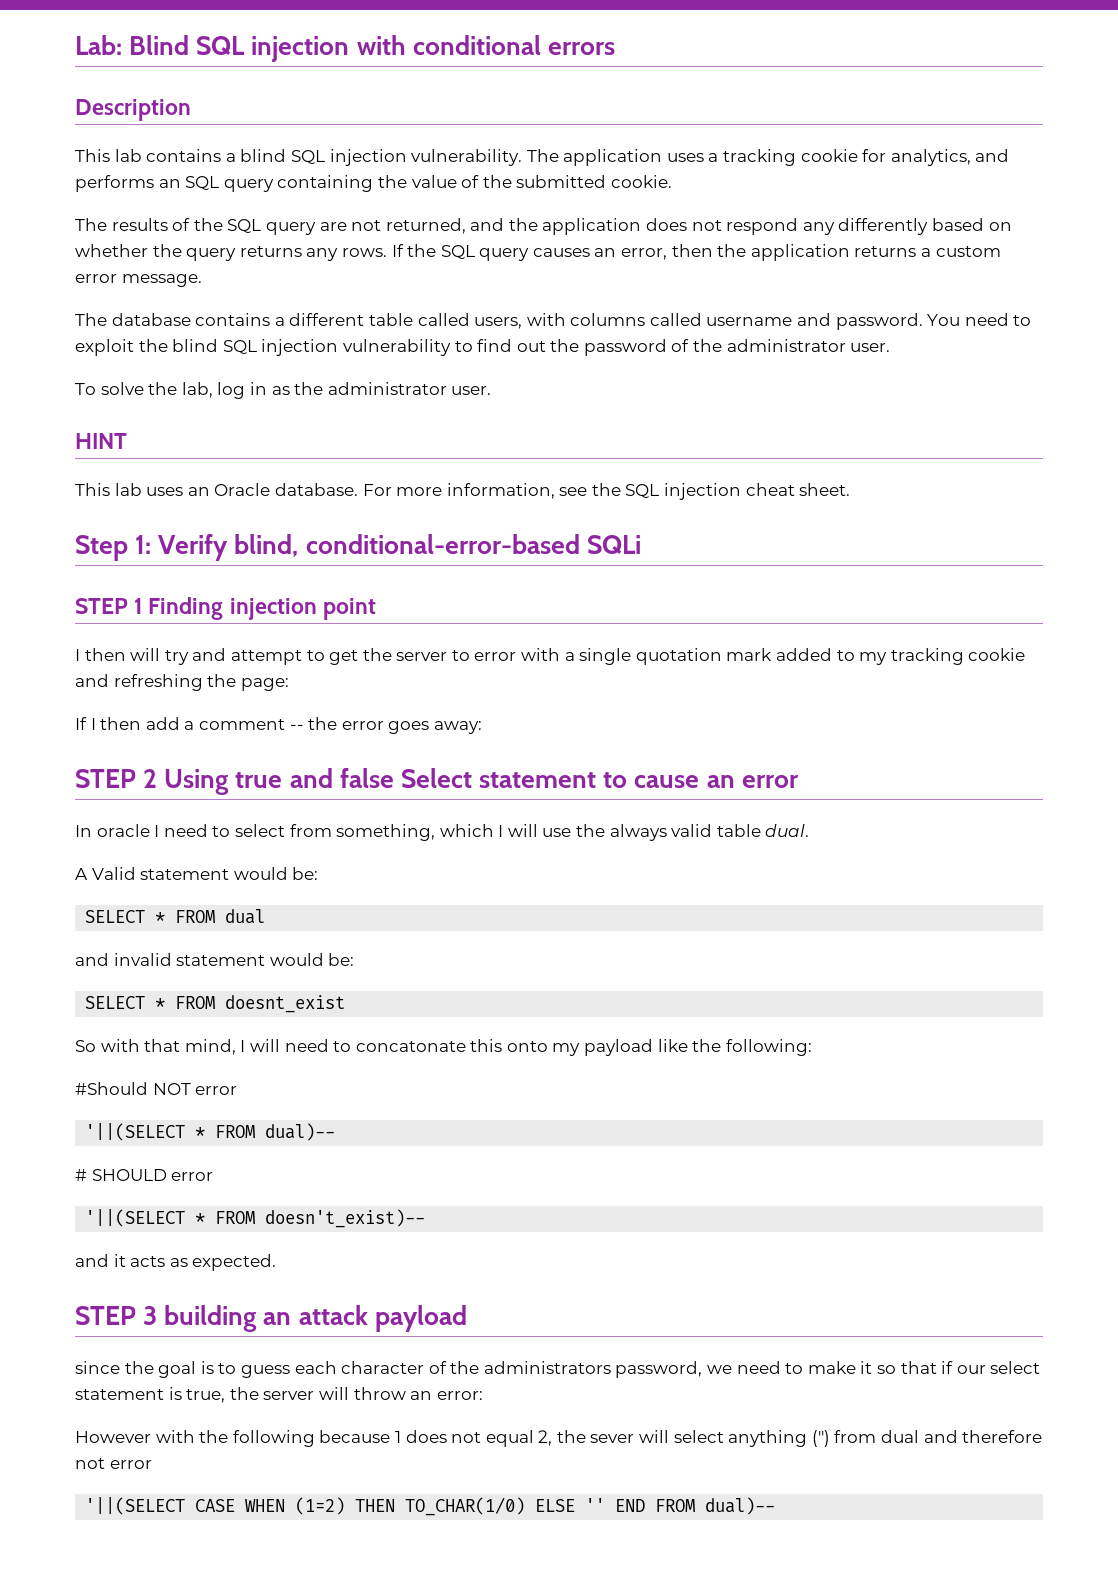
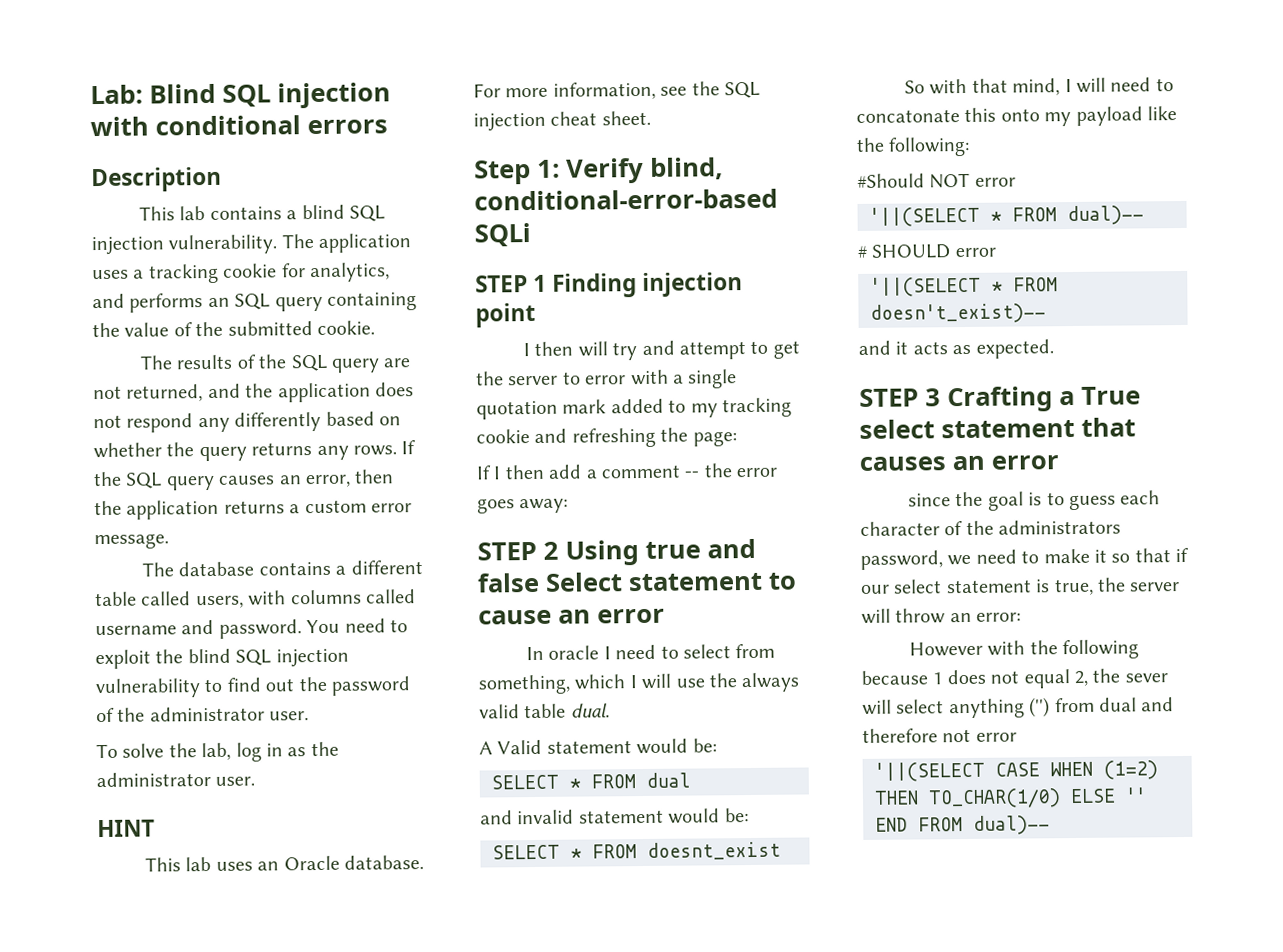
[164,1305,467,1332] building an attack payload -> [947,386,1141,413] [859,417,1136,439] [859,455,1059,471] Crafting a True select statement that causes an error

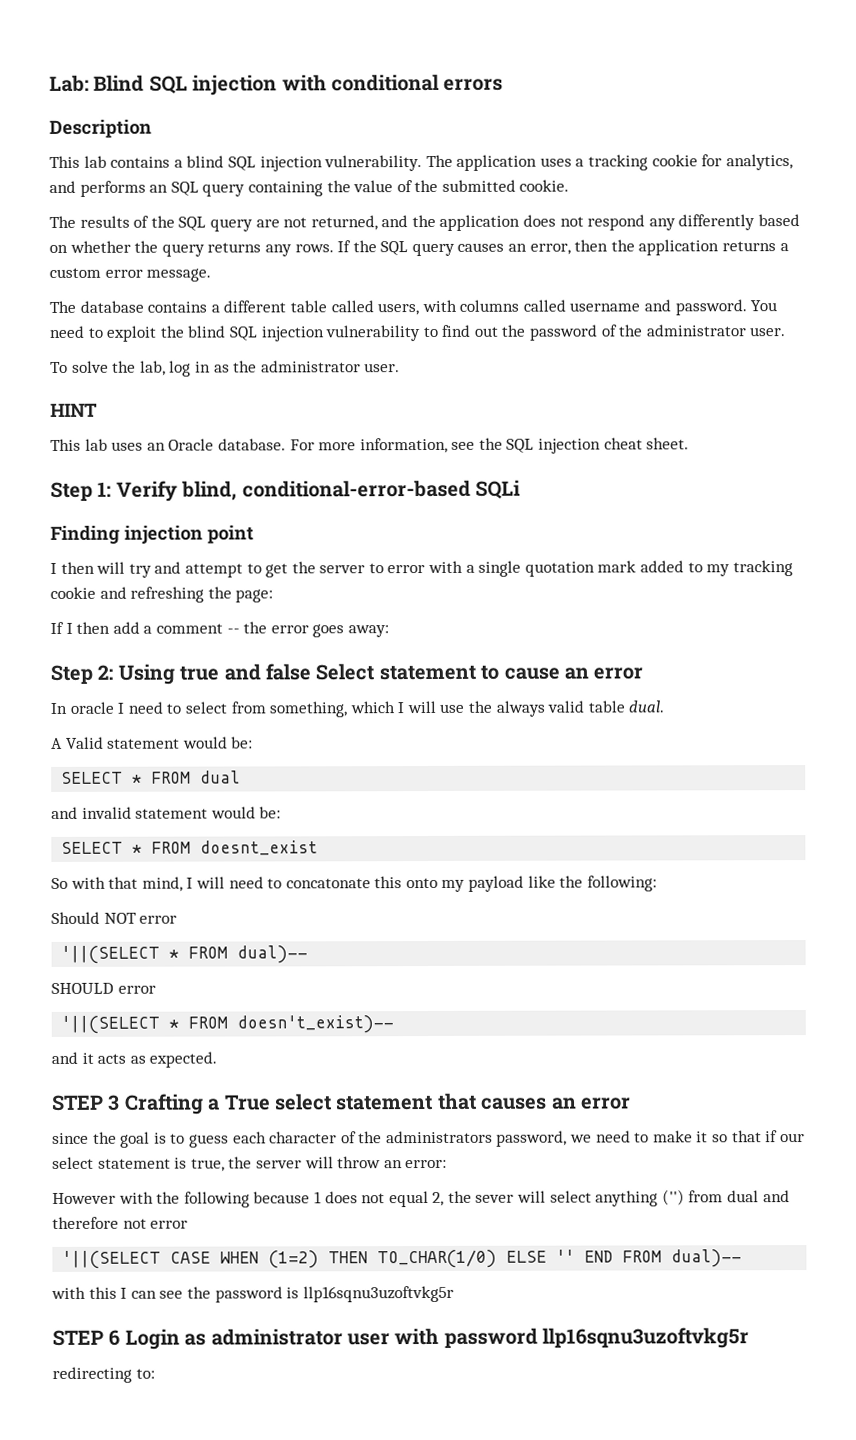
[475,274,548,293] STEP 1 -> (521, 489) none
[477,541,559,561] STEP 2 -> [50,664,114,685] Step 2:
[857,173,925,188] #Should -> [51,911,100,924] Should
[857,245,867,258] # -> (309, 954) none
(1050, 825) none -> [51,1285,454,1303] [52,1327,750,1350] [52,1366,155,1383] // with this I can see the password is llp16sqnu3uzoftvkg5r // STEP 6 Login as administrator user with password llp16sqnu3uzoftvkg5r // redirecting to:

